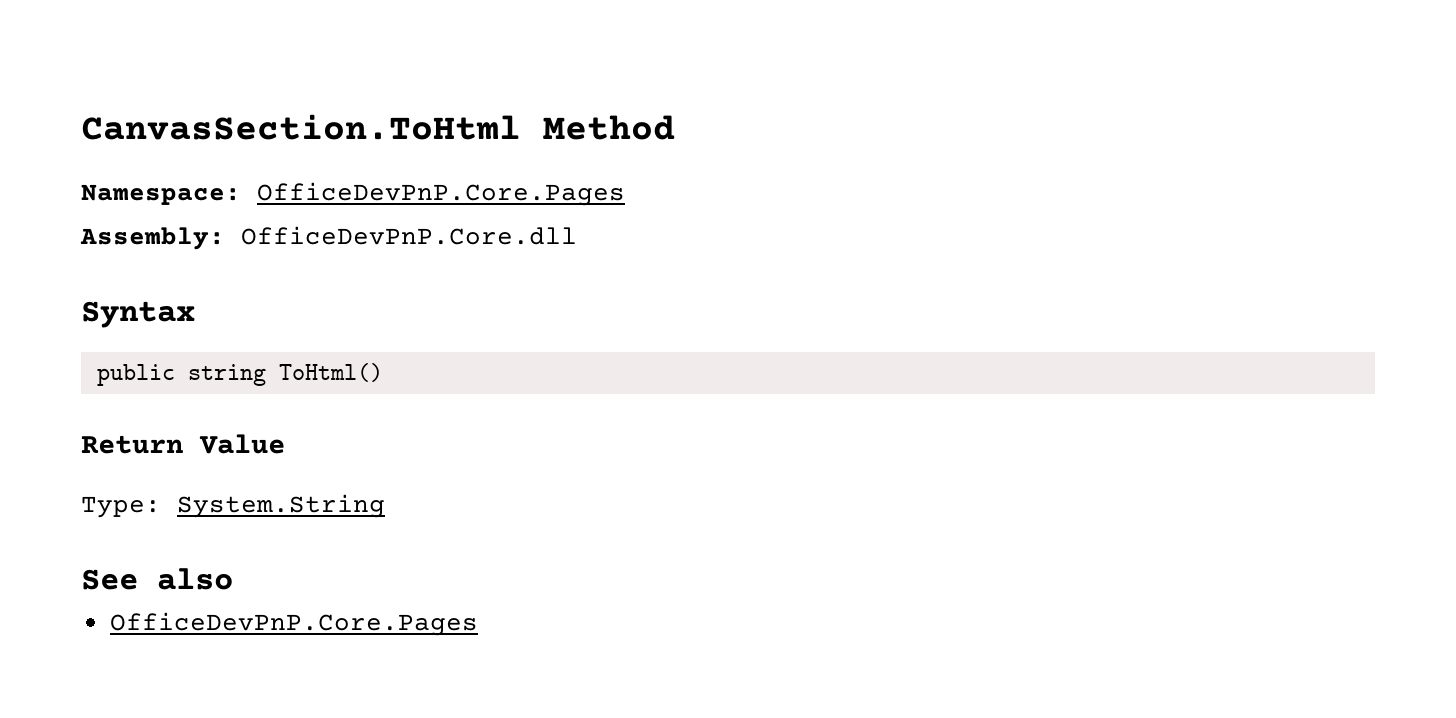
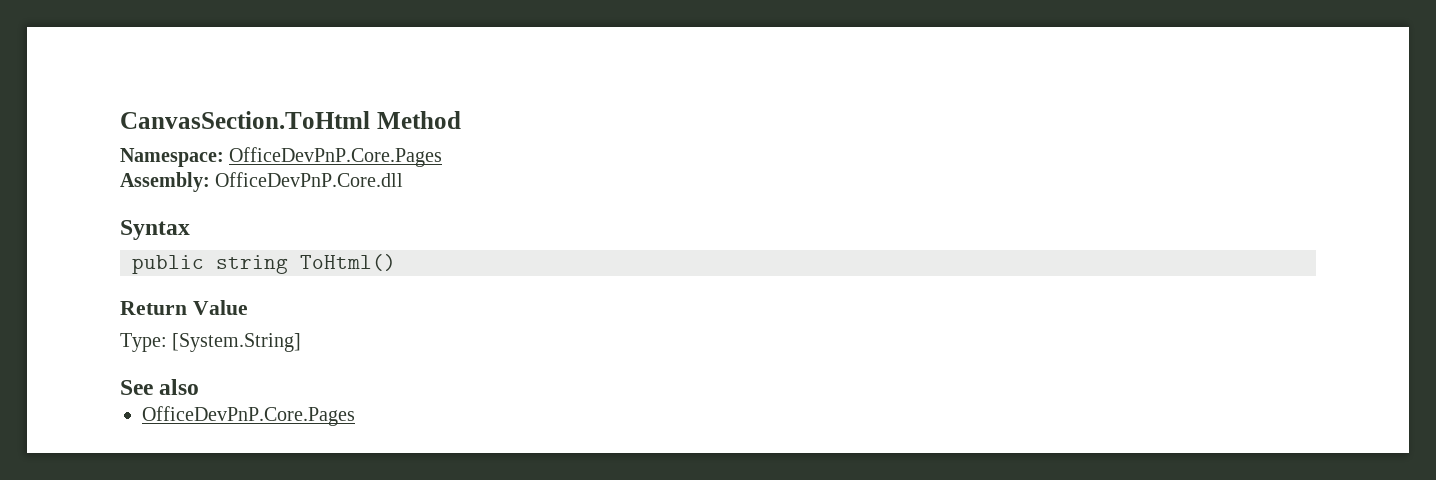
[177,494,385,518] System.String -> [172,333,302,352] [System.String]

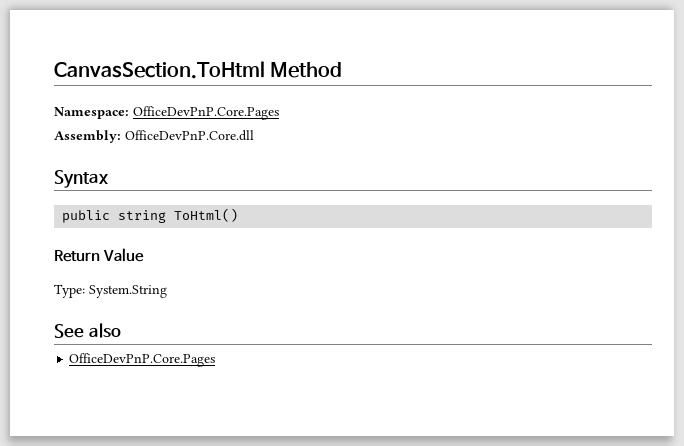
[172,333,302,352] [System.String] -> [89,285,167,298] System.String

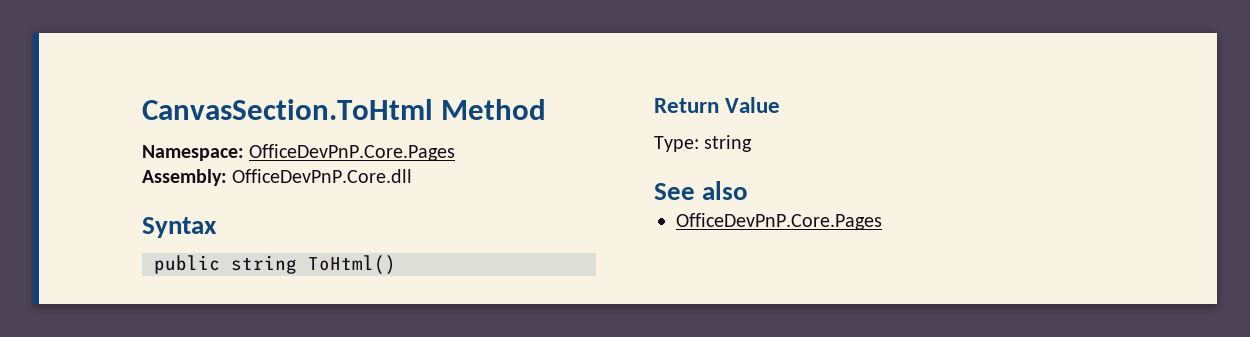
[89,285,167,298] System.String -> [704,135,753,152] string

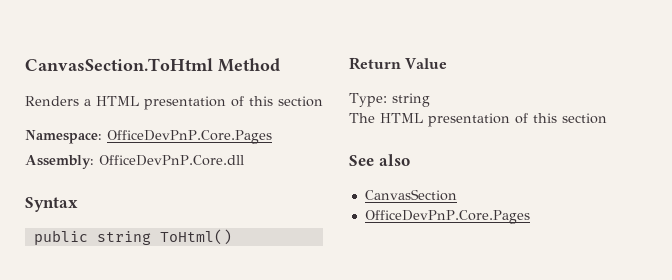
(547, 109) none -> [25,96,323,110] // Renders a HTML presentation of this section
(753, 143) none -> [349,113,607,127] // The HTML presentation of this section
(749, 190) none -> [364,189,457,201] // CanvasSection

